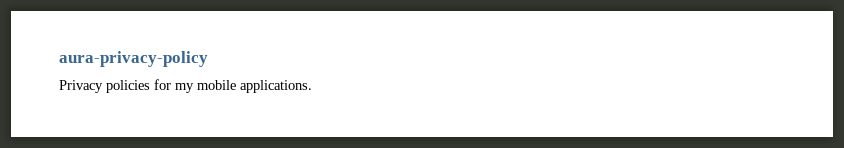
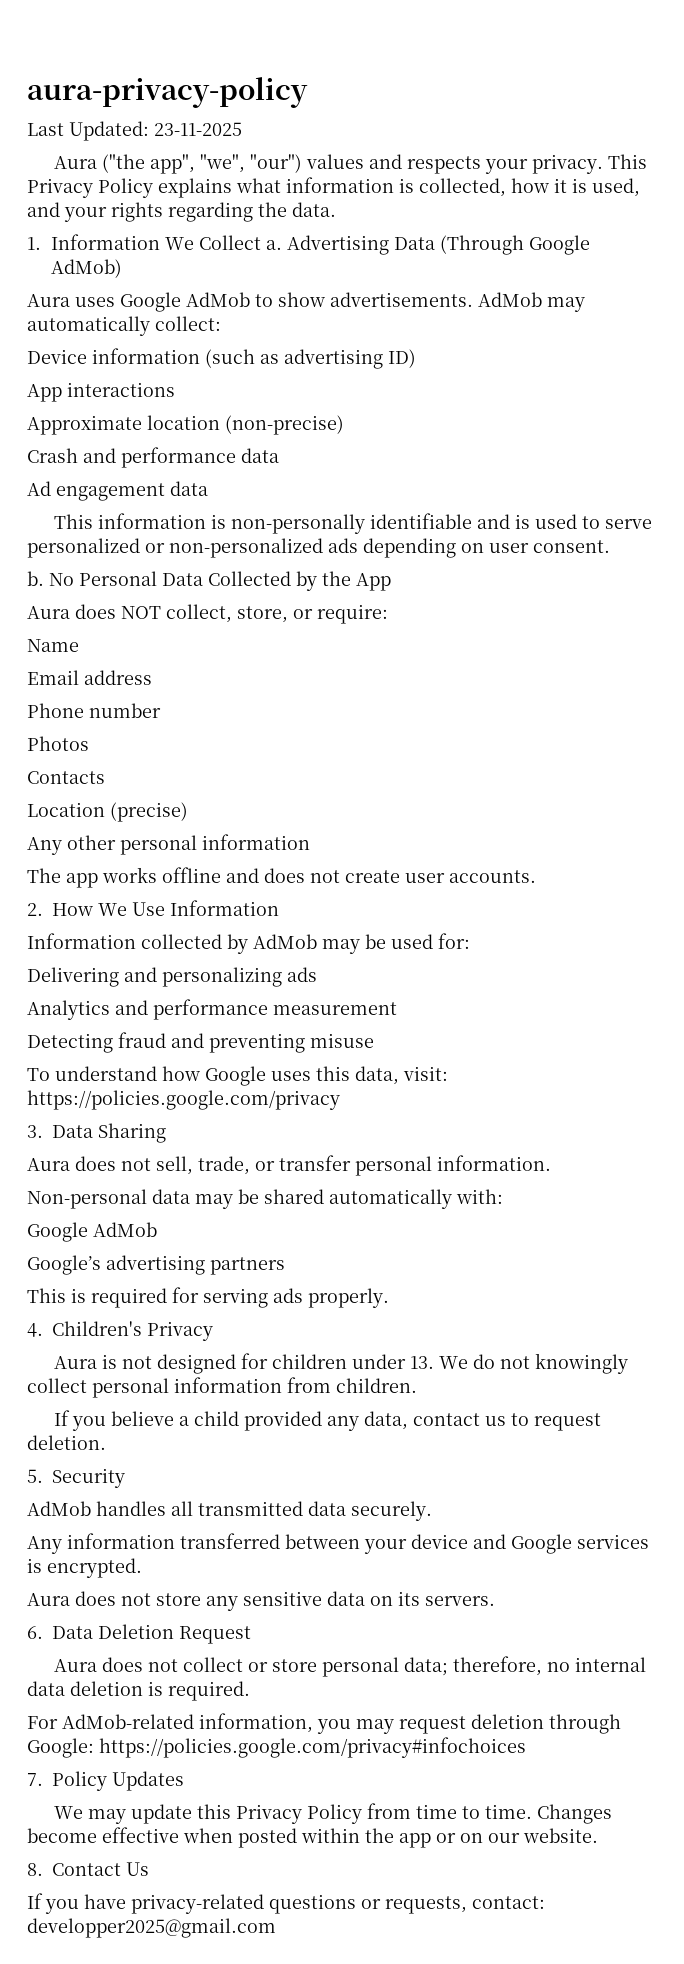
[59,79,312,93] Privacy policies for my mobile applications. -> [27,121,242,141] [53,154,647,174] [27,177,640,198] [27,202,336,222] [27,234,591,255] [51,259,123,278] [27,292,585,312] [27,316,221,336] [27,348,416,369] [27,382,175,402] [27,415,344,435] [27,447,279,468] [27,481,208,501] [53,513,652,534] [27,538,610,558] [27,571,391,591] [27,604,388,624] [27,639,79,652] [27,670,152,685] [27,703,161,718] [27,736,89,751] [27,771,105,784] [27,802,188,822] [27,834,310,855] [27,867,536,888] [27,900,279,916] [27,933,470,954] [27,967,317,987] [27,999,397,1020] [27,1032,374,1053] [27,1066,448,1086] [27,1090,340,1110] [27,1123,166,1143] [27,1155,551,1176] [27,1189,503,1209] [27,1222,157,1242] [27,1255,285,1275] [27,1287,389,1308] [27,1321,213,1341] [53,1353,628,1374] [27,1377,417,1398] [53,1410,601,1431] [27,1435,106,1450] [27,1468,125,1488] [27,1501,432,1521] [27,1533,649,1554] [27,1558,142,1578] [27,1591,495,1611] [27,1624,251,1644] [53,1656,646,1677] [27,1681,250,1701] [27,1713,621,1734] [27,1737,526,1758] [27,1771,184,1791] [53,1803,612,1824] [27,1827,598,1848] [27,1862,149,1876] [27,1893,545,1914] [27,1918,276,1938] Last Updated: 23-11-2025 // Aura ("the app", "we", "our") values and respects your privacy. This Privacy Policy explains what information is collected, how it is used, and your rights regarding the data. // 1. Information We Collect a. Advertising Data (Through Google AdMob) // Aura uses Google AdMob to show advertisements. AdMob may automatically collect: // Device information (such as advertising ID) // App interactions // Approximate location (non-precise) // Crash and performance data // Ad engagement data // This information is non-personally identifiable and is used to serve personalized or non-personalized ads depending on user consent. // b. No Personal Data Collected by the App // Aura does NOT collect, store, or require: // Name // Email address // Phone number // Photos // Contacts // Location (precise) // Any other personal information // The app works offline and does not create user accounts. // 2. How We Use Information // Information collected by AdMob may be used for: // Delivering and personalizing ads // Analytics and performance measurement // Detecting fraud and preventing misuse // To understand how Google uses this data, visit: https://policies.google.com/privacy // 3. Data Sharing // Aura does not sell, trade, or transfer personal information. // Non-personal data may be shared automatically with: // Google AdMob // Google’s advertising partners // This is required for serving ads properly. // 4. Children's Privacy // Aura is not designed for children under 13. We do not knowingly collect personal information from children. // If you believe a child provided any data, contact us to request deletion. // 5. Security // AdMob handles all transmitted data securely. // Any information transferred between your device and Google services is encrypted. // Aura does not store any sensitive data on its servers. // 6. Data Deletion Request // Aura does not collect or store personal data; therefore, no internal data deletion is required. // For AdMob-related information, you may request deletion through Google: https://policies.google.com/privacy#infochoices // 7. Policy Updates // We may update this Privacy Policy from time to time. Changes become effective when posted within the app or on our website. // 8. Contact Us // If you have privacy-related questions or requests, contact: developper2025@gmail.com

